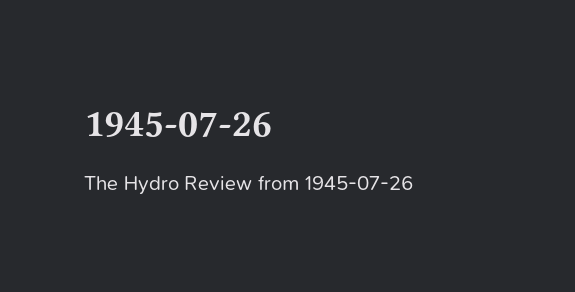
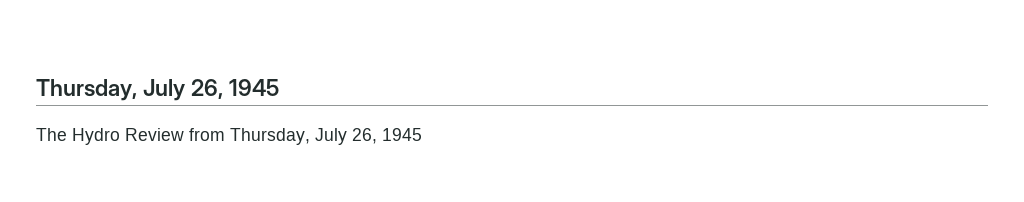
[84,112,272,137] 1945-07-26 -> [36,79,280,101] Thursday, July 26, 1945
[305,176,414,190] 1945-07-26 -> [230,128,422,145] Thursday, July 26, 1945

